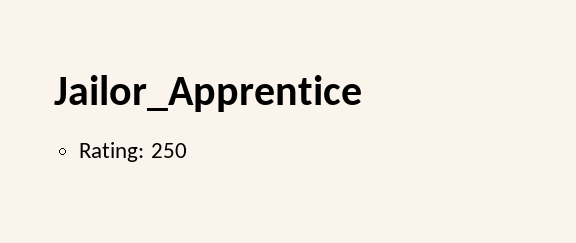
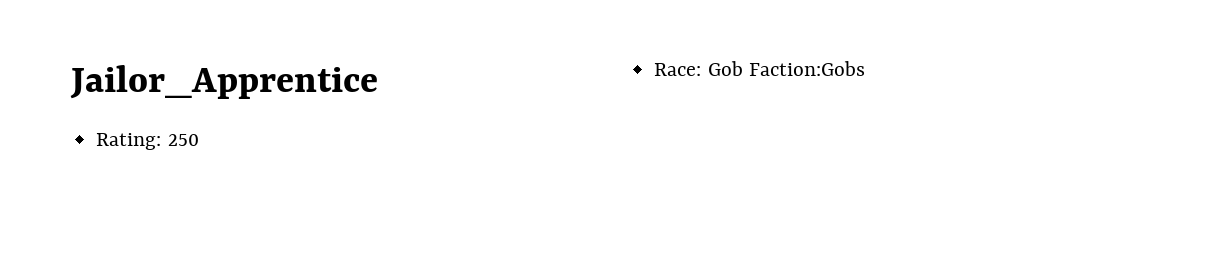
(187, 150) none -> [654,61,865,76] // Race: Gob Faction:Gobs

